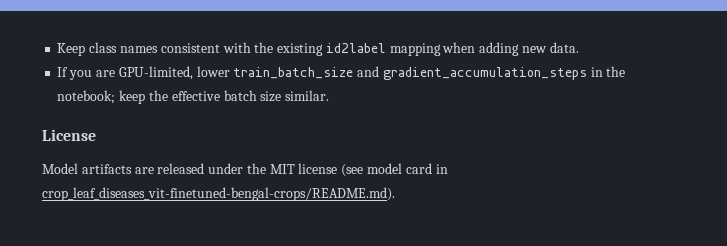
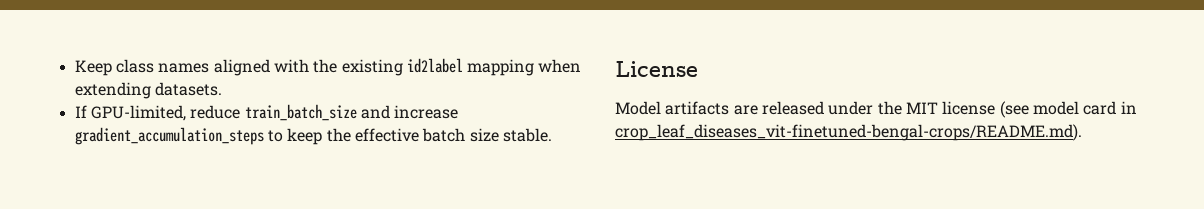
[160,43,220,53] consistent -> [213,59,270,76] aligned
[479,42,579,56] [57,66,626,80] [57,90,116,104] adding new data. // If you are GPU-limited, lower train_batch_size and gradient_accumulation_steps in the notebook; -> [74,82,222,99] [74,104,459,121] [74,127,283,145] extending datasets. // If GPU-limited, reduce train_batch_size and increase gradient_accumulation_steps to
[285,90,330,101] similar. -> [502,128,552,142] stable.

